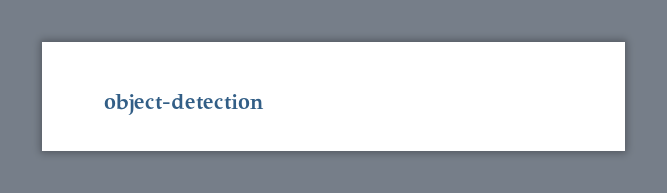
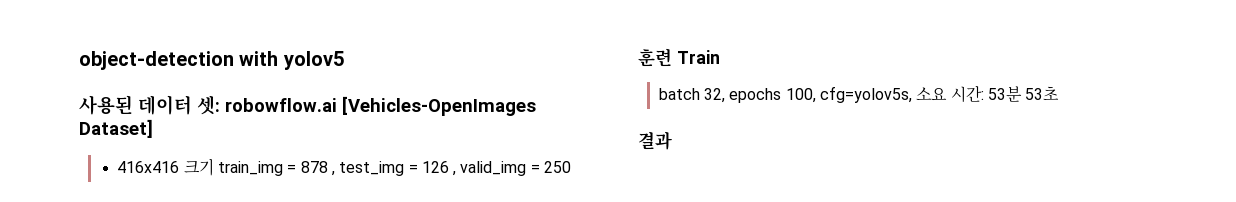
(264, 104) none -> [239,51,344,70] [79,95,536,116] [79,119,153,138] [117,158,572,176] [638,48,720,67] [658,85,1060,103] [638,131,672,150] with yolov5 // 사용된 데이터 셋: robowflow.ai [Vehicles-OpenImages Dataset] // 416x416 크기 train_img = 878 , test_img = 126 , valid_img = 250 // 훈련 Train // batch 32, epochs 100, cfg=yolov5s, 소요 시간: 53분 53초 // 결과

